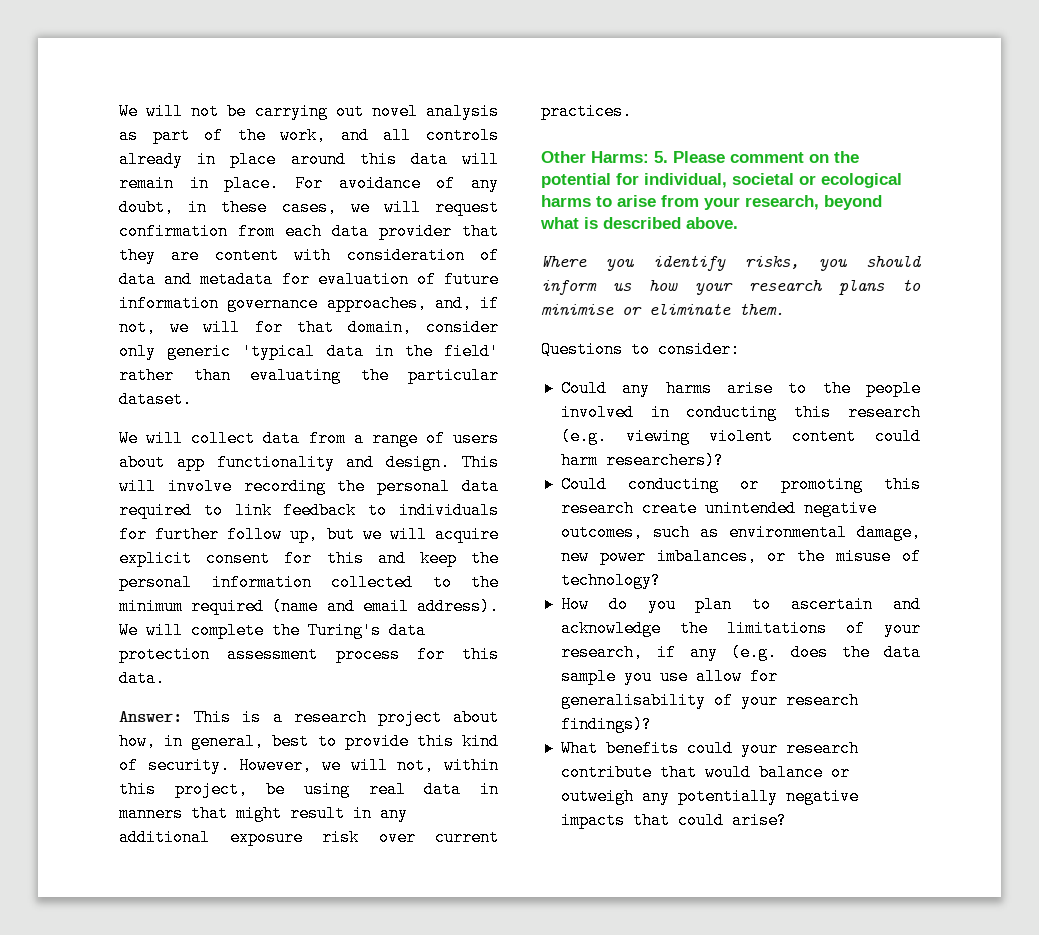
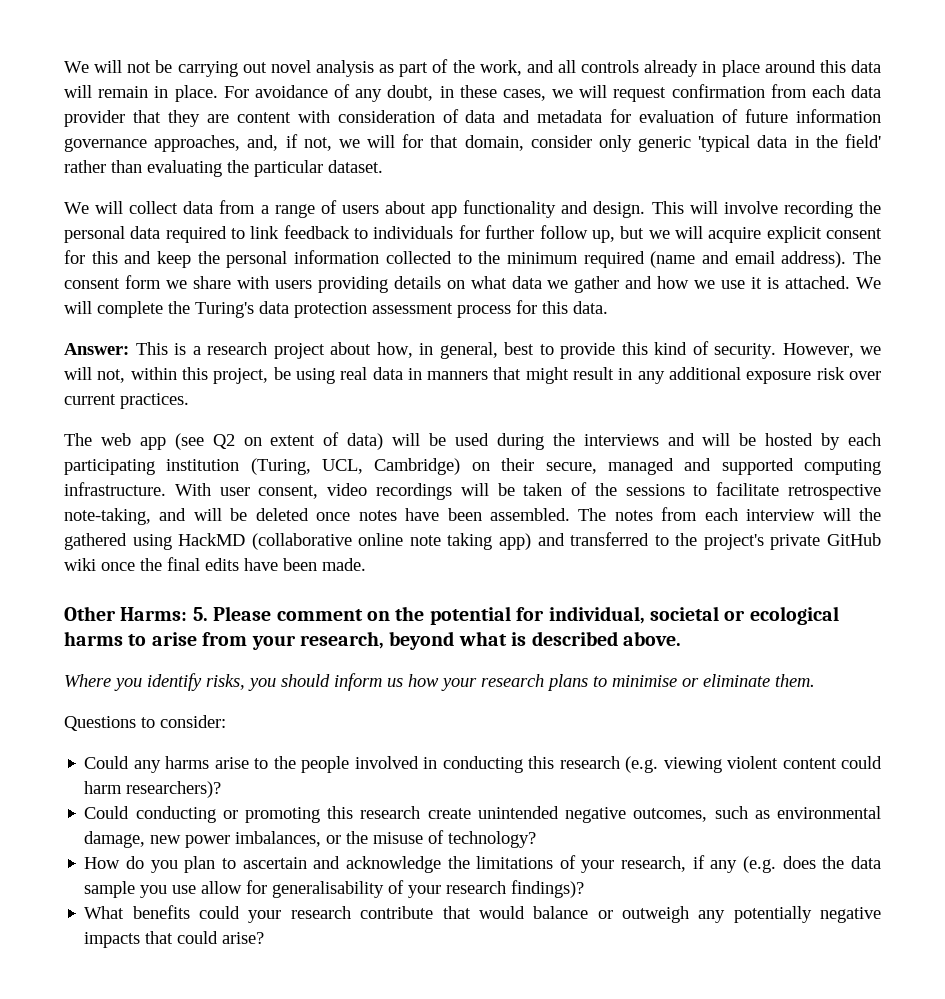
(499, 606) none -> [853,251,881,264] [64,275,851,293] The consent form we share with users providing details on what data we gather and how we use it is attached.
(632, 111) none -> [64,432,881,450] [64,458,882,475] [64,482,882,500] [64,507,881,525] [64,532,881,550] [64,557,366,571] // The web app (see Q2 on extent of data) will be used during the interviews and will be hosted by each participating institution (Turing, UCL, Cambridge) on their secure, managed and supported computing infrastructure. With user consent, video recordings will be taken of the sessions to facilitate retrospective note-taking, and will be deleted once notes have been assembled. The notes from each interview will the gathered using HackMD (collaborative online note taking app) and transferred to the project's private GitHub wiki once the final edits have been made.

